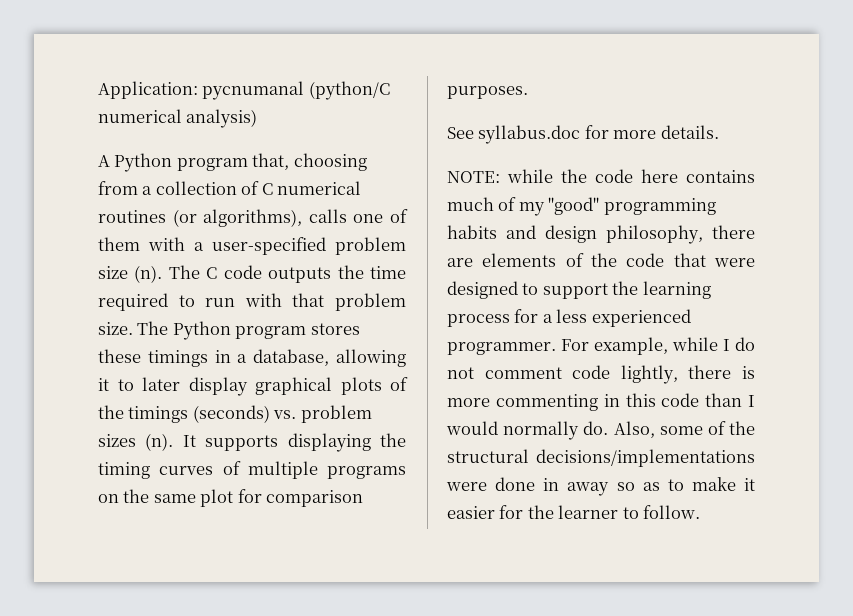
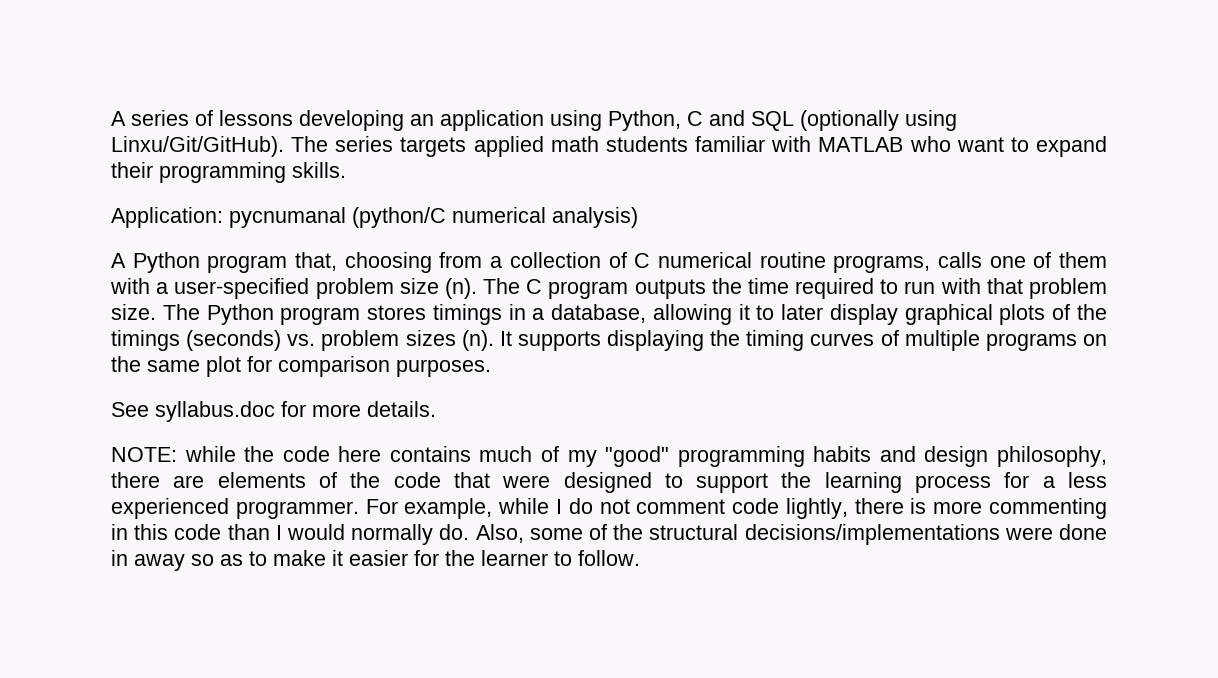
(98, 90) none -> [111,110,957,131] [111,136,1108,157] [111,162,346,183] A series of lessons developing an application using Python, C and SQL (optionally using Linxu/Git/GitHub). The series targets applied math students familiar with MATLAB who want to expand their programming skills. //
[98,209,303,227] routines (or algorithms), -> [759,252,931,273] routine programs,
[223,265,262,279] code -> [548,281,629,299] program
[98,349,141,363] these -> (427, 312) none

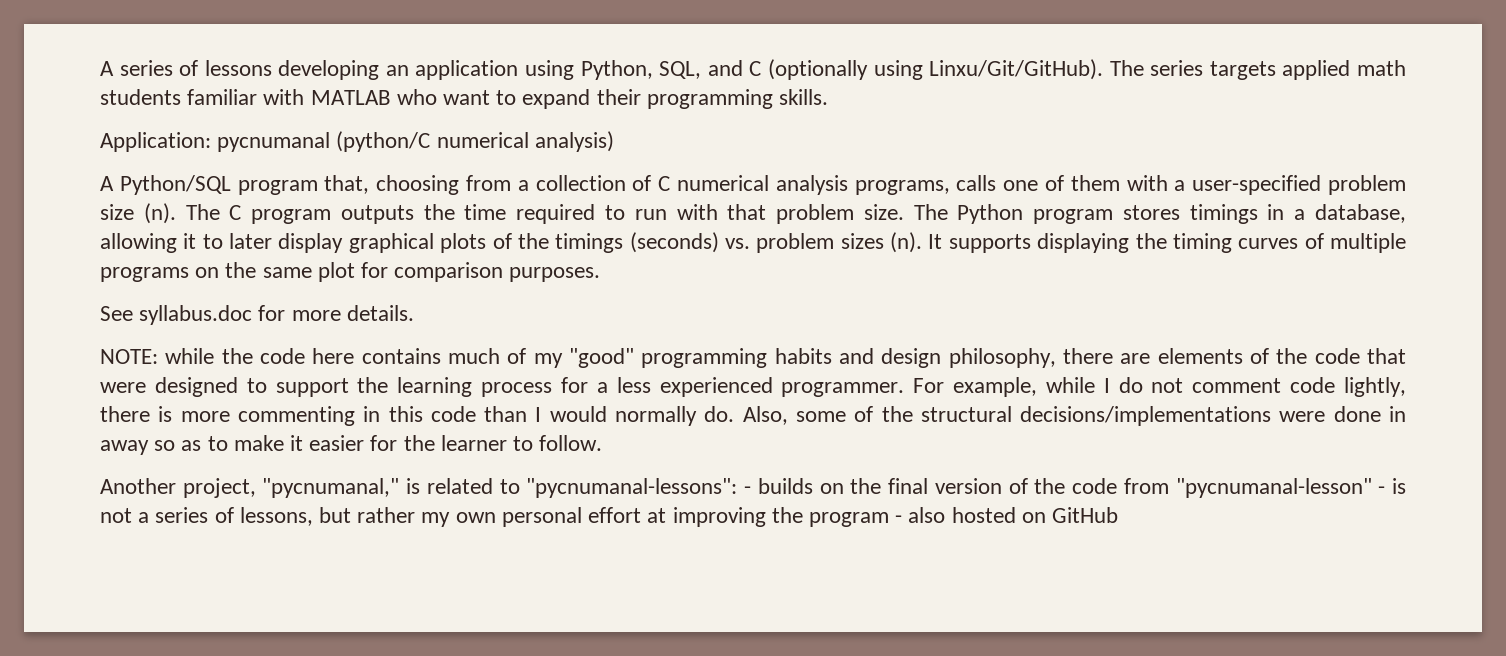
[687,110,794,131] C and SQL -> [659,60,762,79] SQL, and C
[132,252,200,273] Python -> [119,175,231,195] Python/SQL
[759,252,826,268] routine -> [775,175,848,195] analysis
(640, 558) none -> [100,478,1406,498] [100,507,1118,527] // Another project, "pycnumanal," is related to "pycnumanal-lessons": - builds on the final version of the code from "pycnumanal-lesson" - is not a series of lessons, but rather my own personal effort at improving the program - also hosted on GitHub

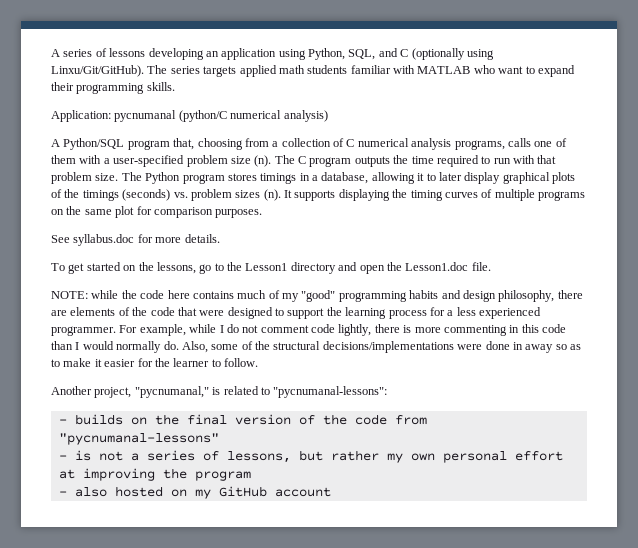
(414, 313) none -> [51,262,491,274] // To get started on the lessons, go to the Lesson1 directory and open the Lesson1.doc file.
(738, 488) none -> (388, 392) //
[1175,478,1372,498] "pycnumanal-lesson" -> [58,433,219,445] "pycnumanal-lessons" //
(889, 519) none -> (251, 476) //
[1051,507,1118,523] GitHub -> [194,486,331,499] my GitHub account

